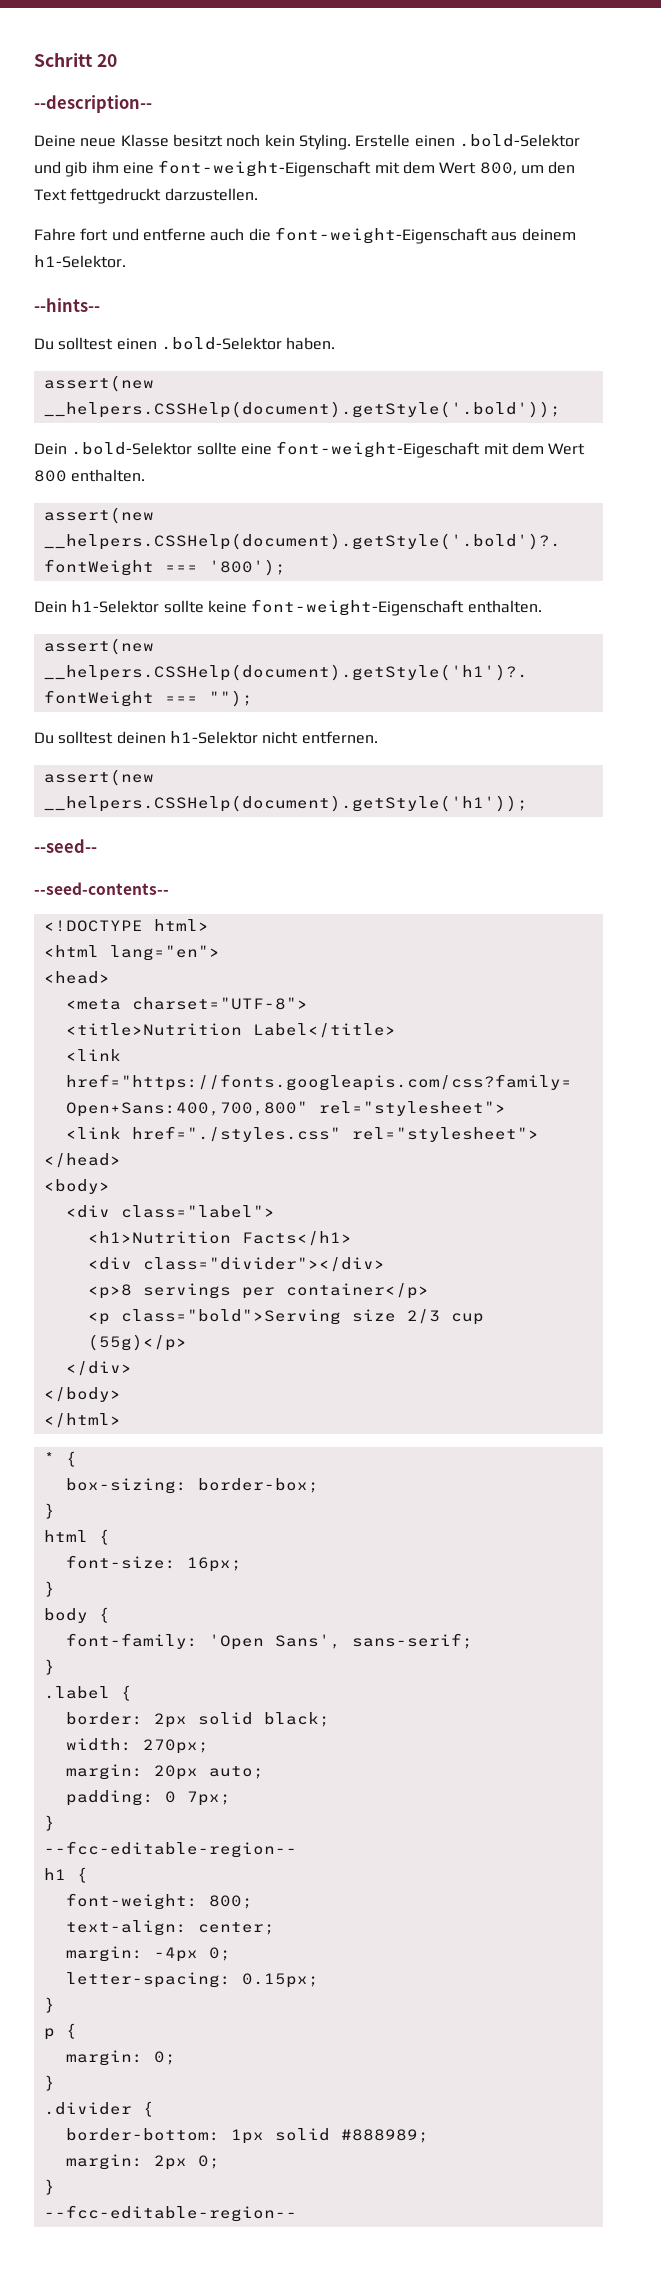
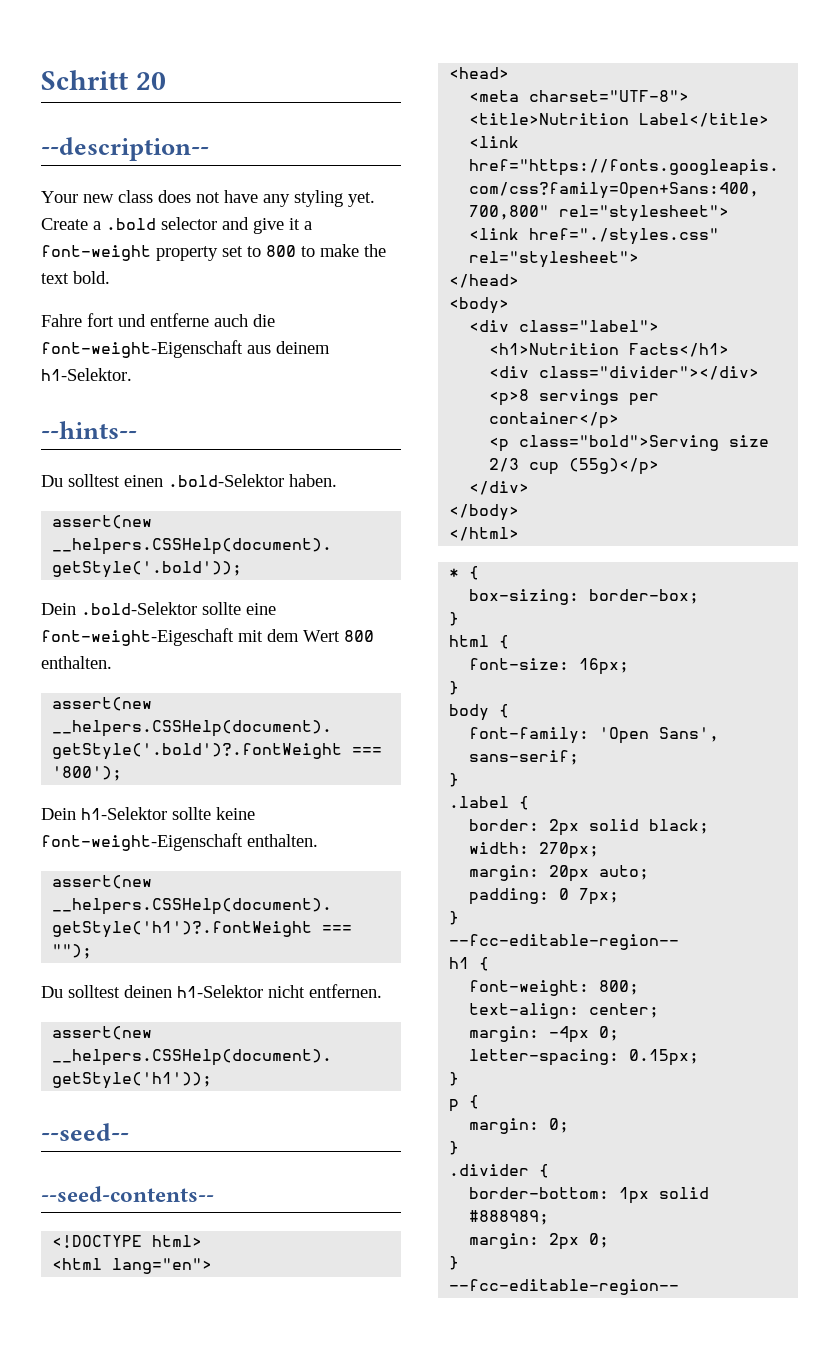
[34,134,580,150] [34,160,576,177] [34,188,258,204] Deine neue Klasse besitzt noch kein Styling. Erstelle einen .bold-Selektor und gib ihm eine font-weight-Eigenschaft mit dem Wert 800, um den Text fettgedruckt darzustellen. -> [41,190,375,207] [41,217,312,234] [41,244,386,261] [41,271,110,284] Your new class does not have any styling yet. Create a .bold selector and give it a font-weight property set to 800 to make the text bold.

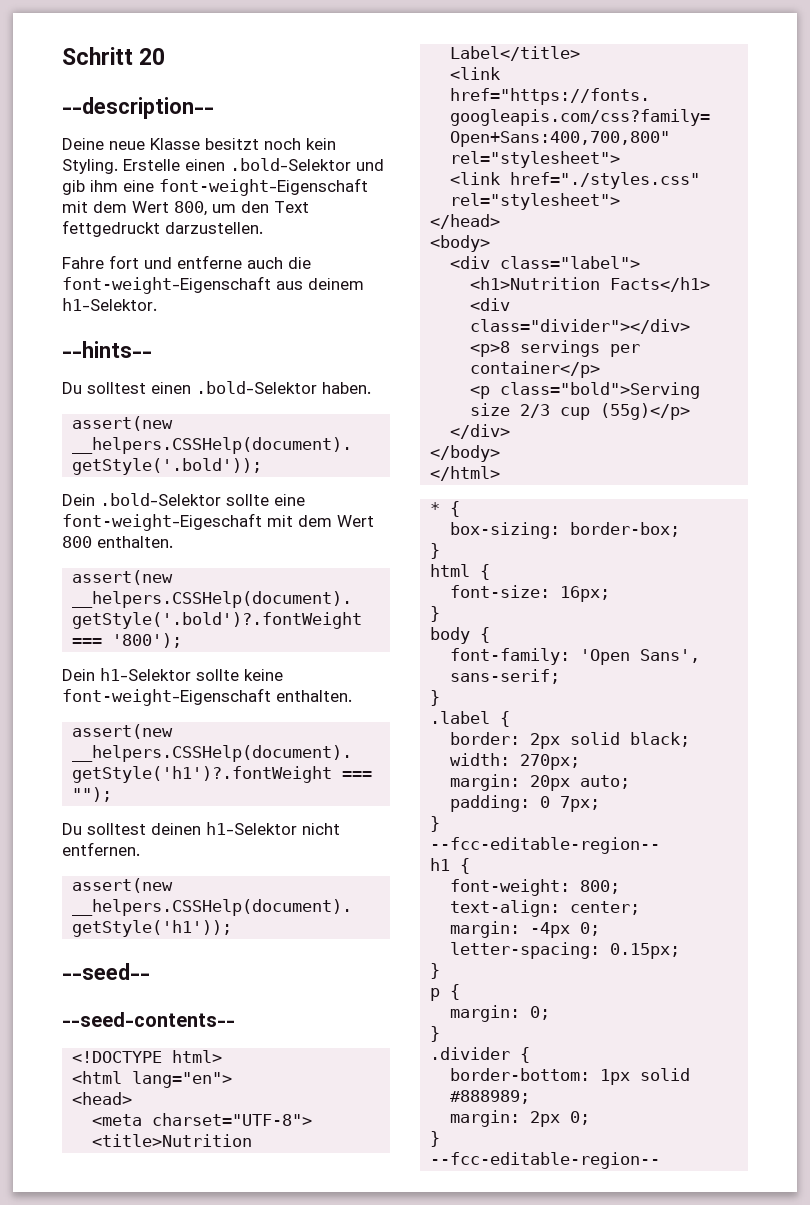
[41,190,375,207] [41,217,312,234] [41,244,386,261] [41,271,110,284] Your new class does not have any styling yet. Create a .bold selector and give it a font-weight property set to 800 to make the text bold. -> [62,138,336,150] [62,158,384,174] [62,178,368,196] [62,201,309,216] [62,220,263,237] Deine neue Klasse besitzt noch kein Styling. Erstelle einen .bold-Selektor und gib ihm eine font-weight-Eigenschaft mit dem Wert 800, um den Text fettgedruckt darzustellen.

